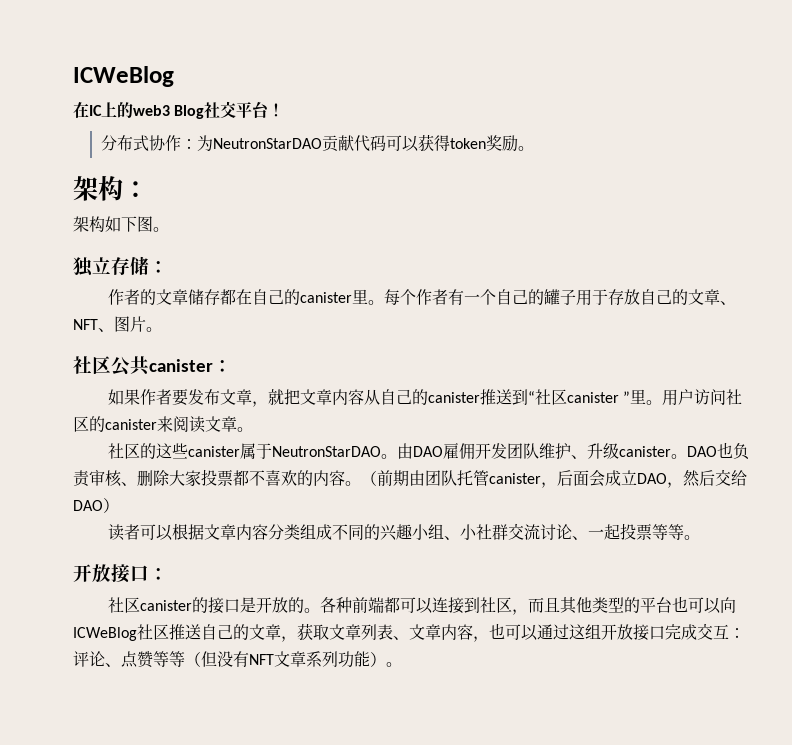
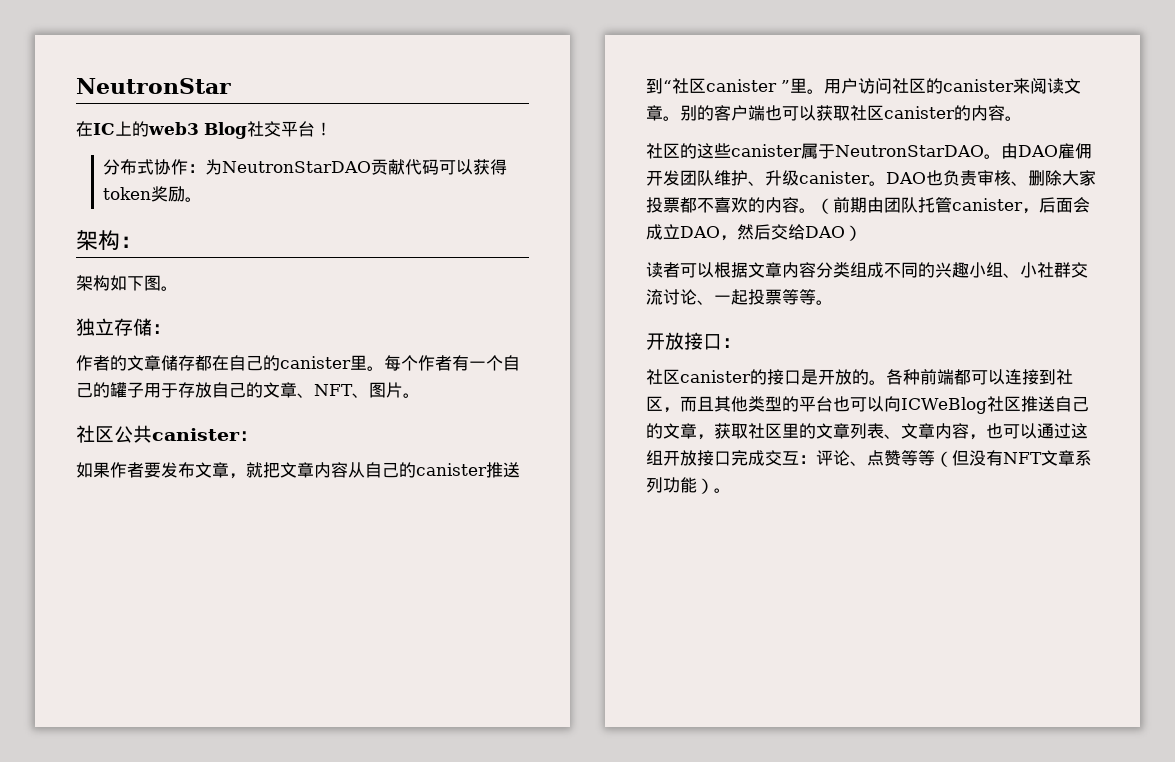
[73,66,174,87] ICWeBlog -> [76,78,231,94] NeutronStar
(253, 429) none -> [680,105,1022,121] 别的客户端也可以获取社区canister的内容。
(329, 632) none -> [748,423,816,439] 社区里的

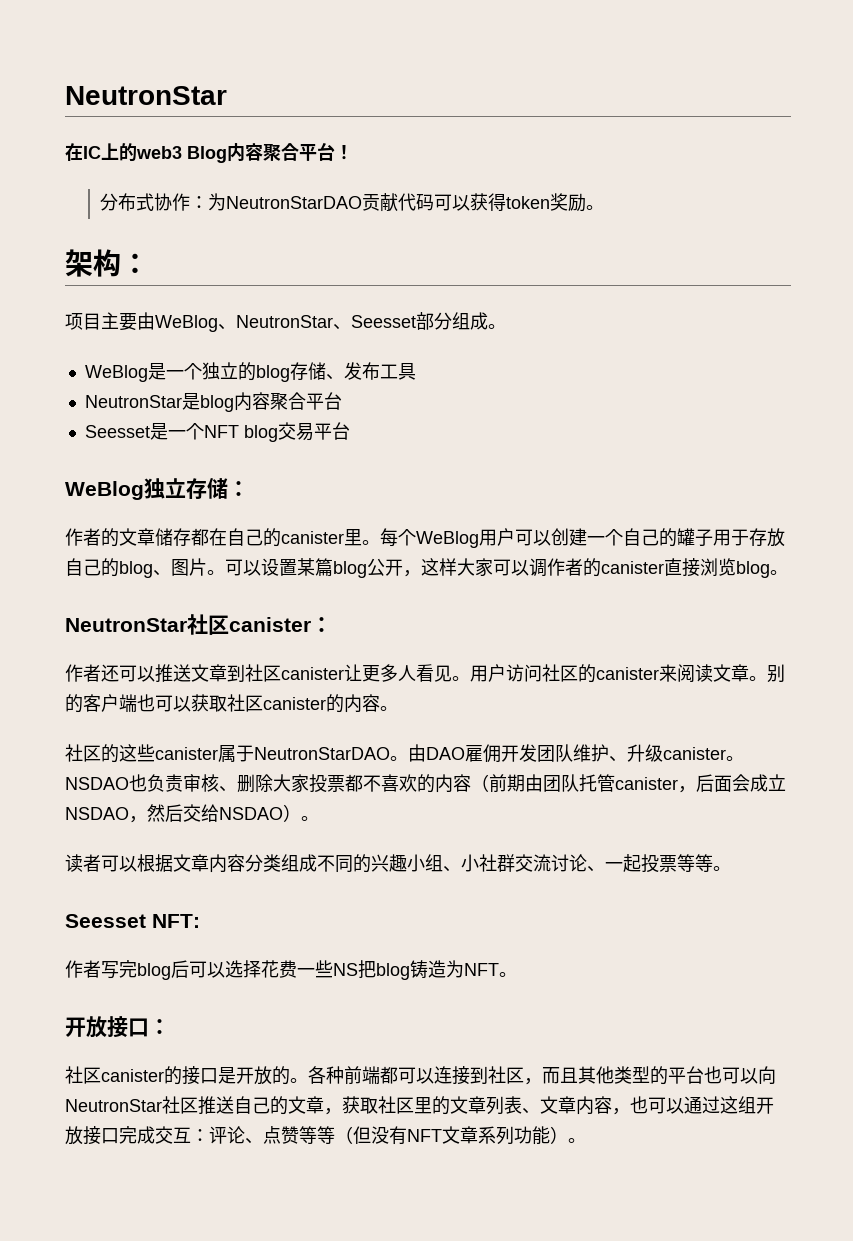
[247,121,281,137] 社交 -> [227,143,299,162] 内容聚合
[76,275,178,291] 架构如下图。 // -> [65,312,506,332] [84,362,416,382] [84,392,342,412] [84,422,350,442] [65,481,144,500] 项目主要由WeBlog、NeutronStar、Seesset部分组成。 // WeBlog是一个独立的blog存储、发布工具 // NeutronStar是blog内容聚合平台 // Seesset是一个NFT blog交易平台 // WeBlog
[418,355,469,371] 作者有 -> [416,528,587,548] WeBlog用户可以创建
[263,382,353,398] 文章、NFT -> [119,561,153,578] blog
[76,425,258,443] [76,462,520,479] [646,78,807,94] // 社区公共canister： // 如果作者要发布文章，就把文章内容从自己的canister推送到“社区canister ”里 -> [225,558,788,578] [65,614,332,635] [65,664,452,683] 可以设置某篇blog公开，这样大家可以调作者的canister直接浏览blog。 // NeutronStar社区canister： // 作者还可以推送文章到社区canister让更多人看见
[886,172,926,184] DAO -> [65,777,129,790] NSDAO
[799,208,816,213] 。 -> (471, 783) none
[680,226,720,238] DAO -> [65,807,129,820] NSDAO
[805,225,862,241] DAO） -> [219,804,319,822] NSDAO）。
(833, 302) none -> [65,914,200,928] [65,960,517,980] // Seesset NFT: // 作者写完blog后可以选择花费一些NS把blog铸造为NFT。
[901,397,987,414] ICWeBlog -> [65,1099,162,1112] NeutronStar

